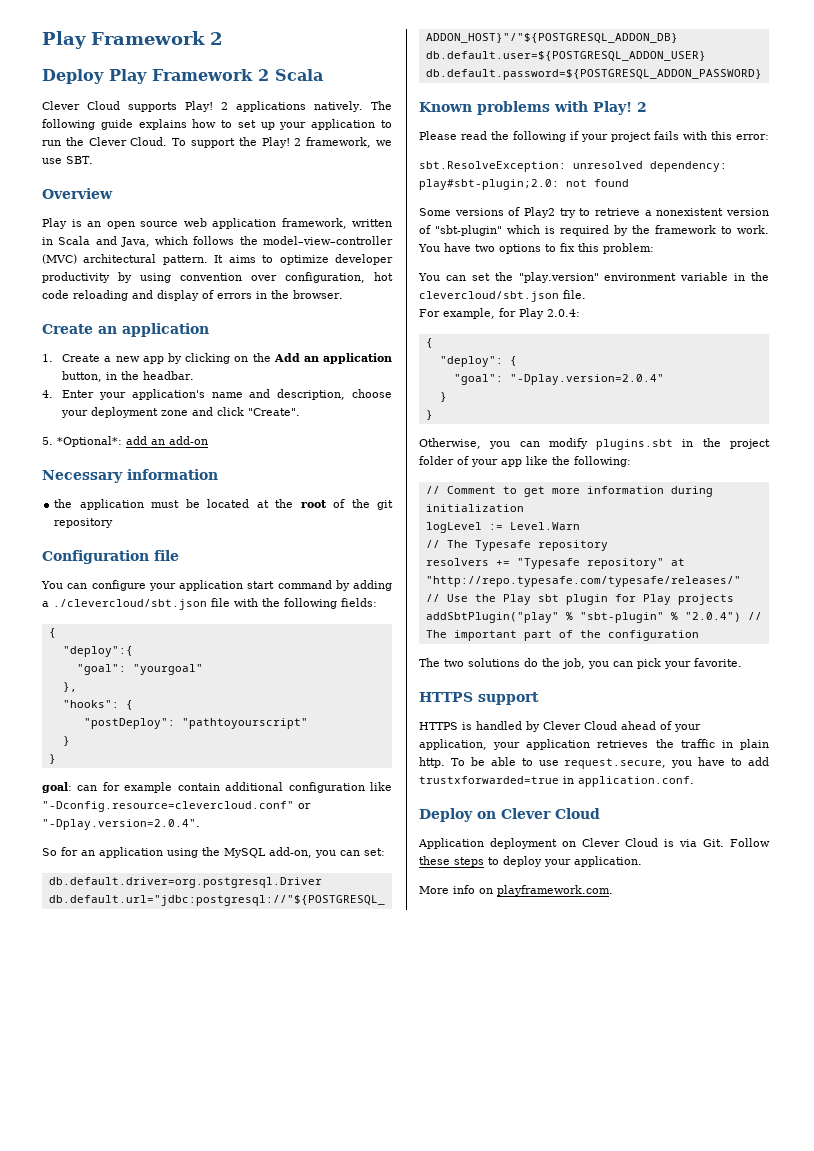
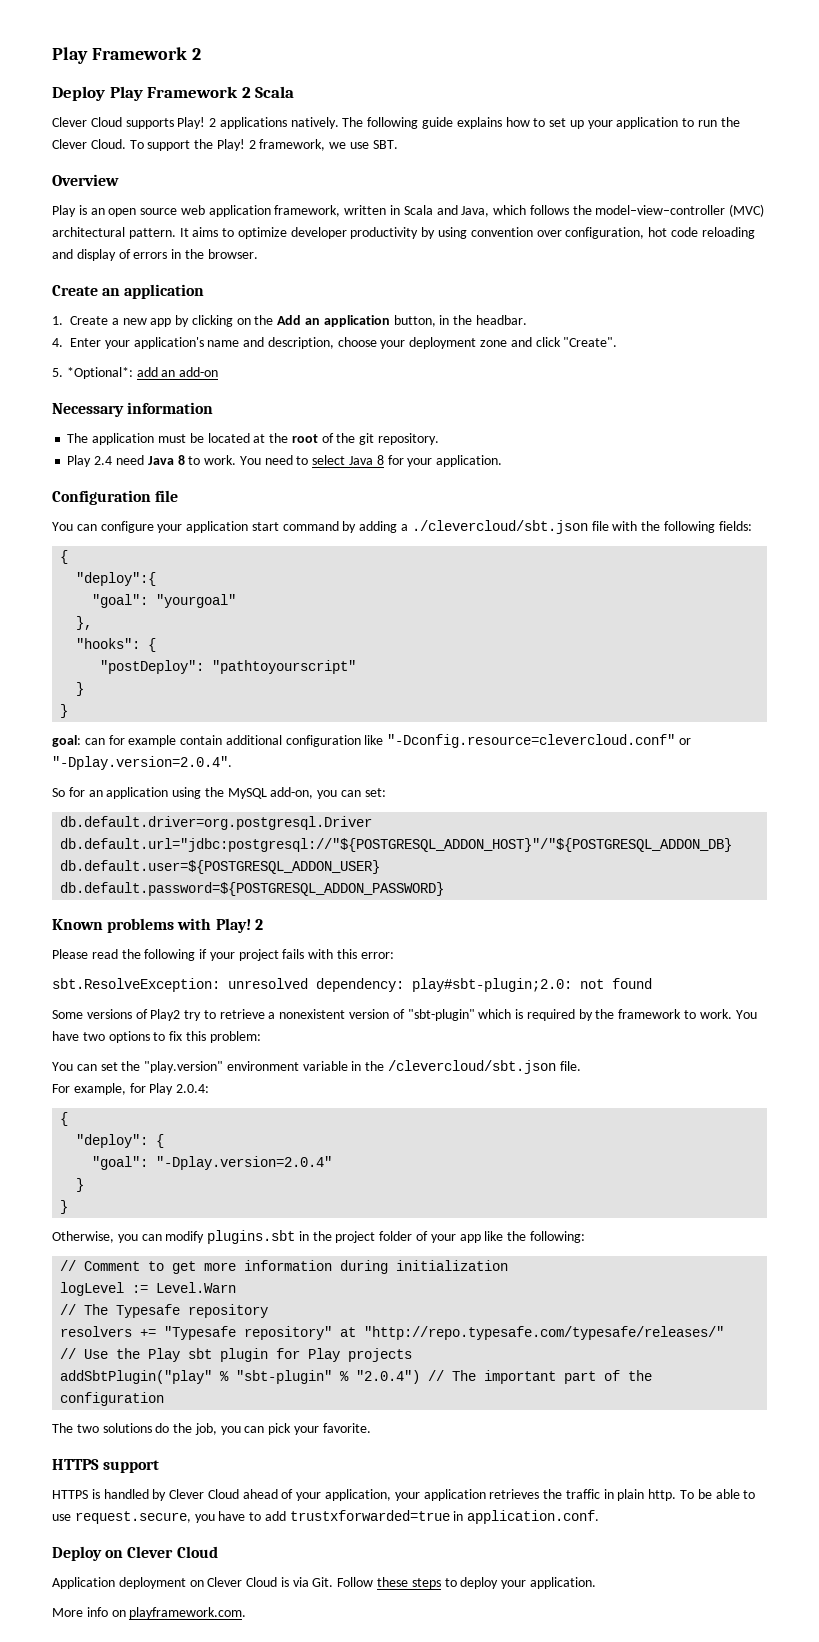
[54,499,73,508] the -> [67,433,89,443] The
[54,518,114,528] repository -> [377,433,439,445] [67,455,503,467] repository. // Play 2.4 need Java 8 to work. You need to select Java 8 for your application.
[419,291,559,302] clevercloud/sbt.json -> [388,1060,557,1074] /clevercloud/sbt.json

